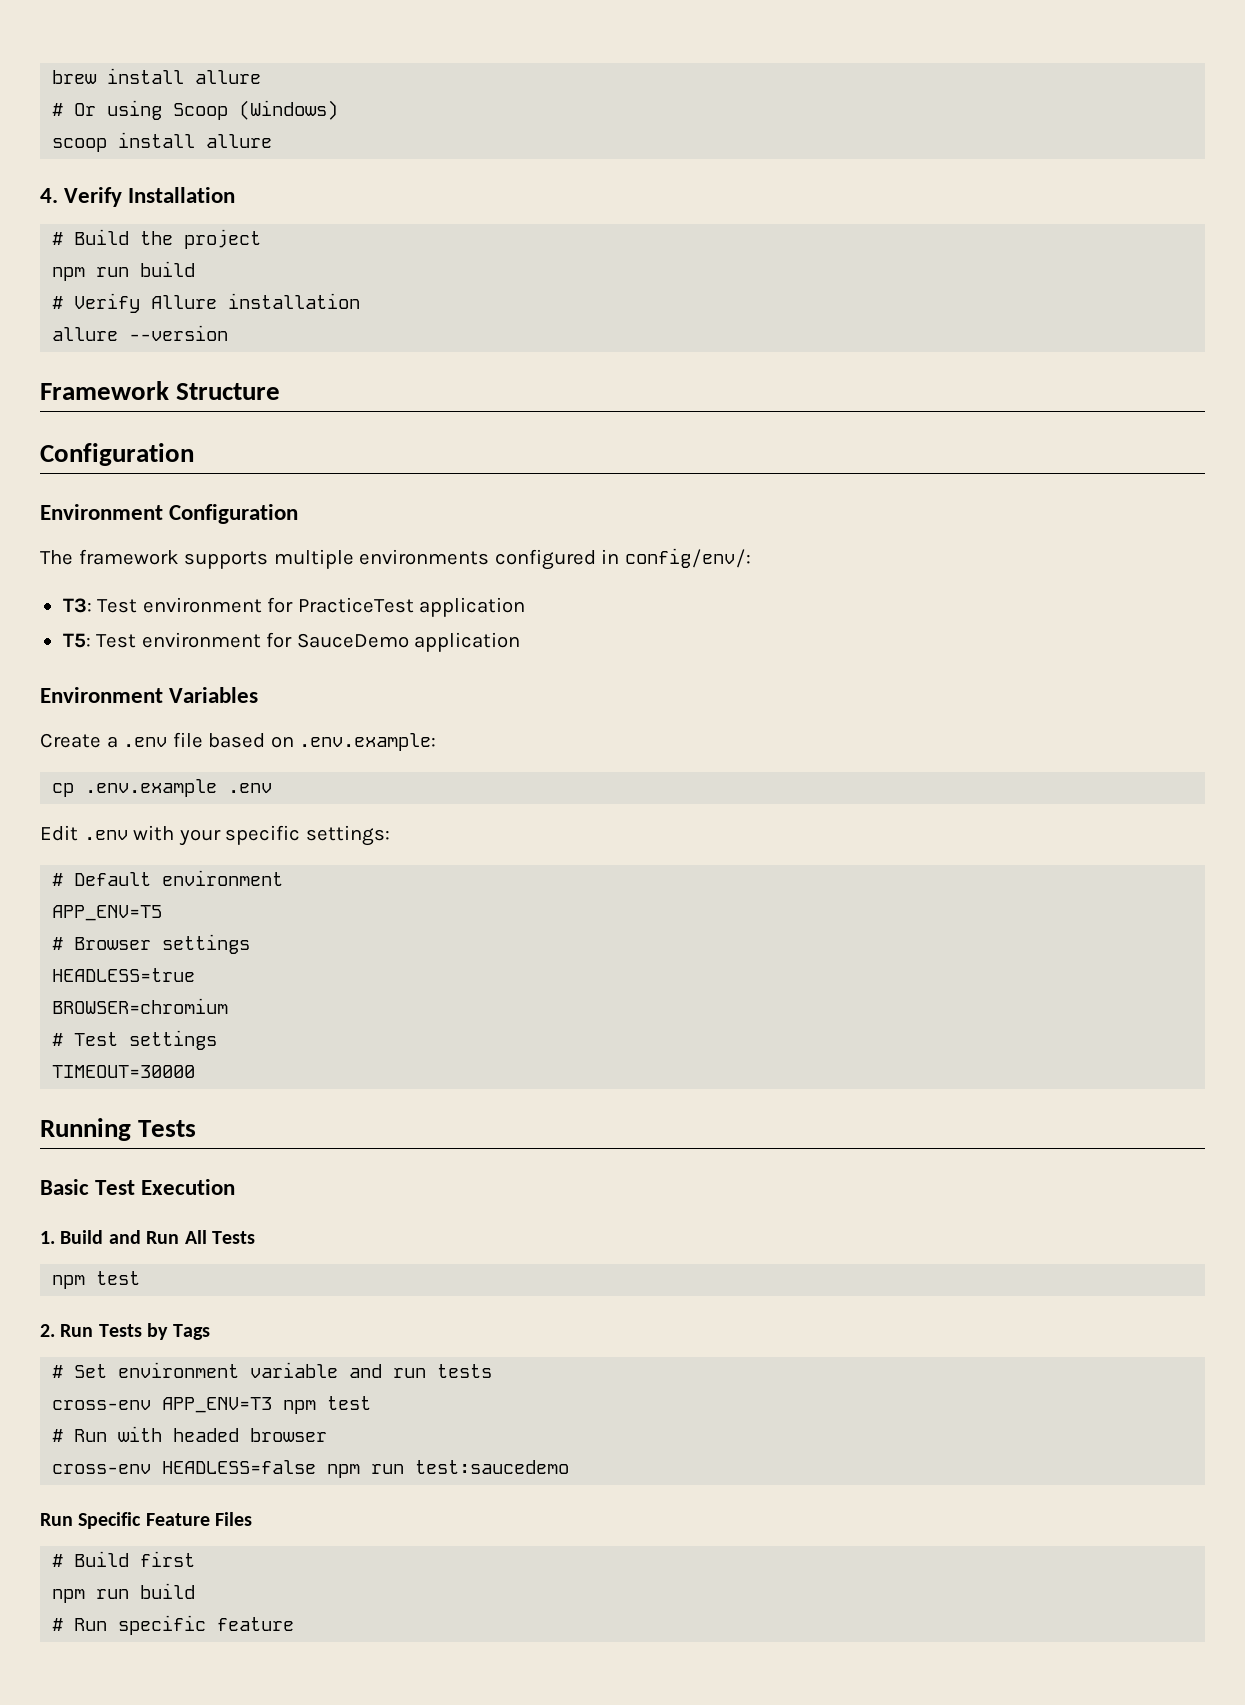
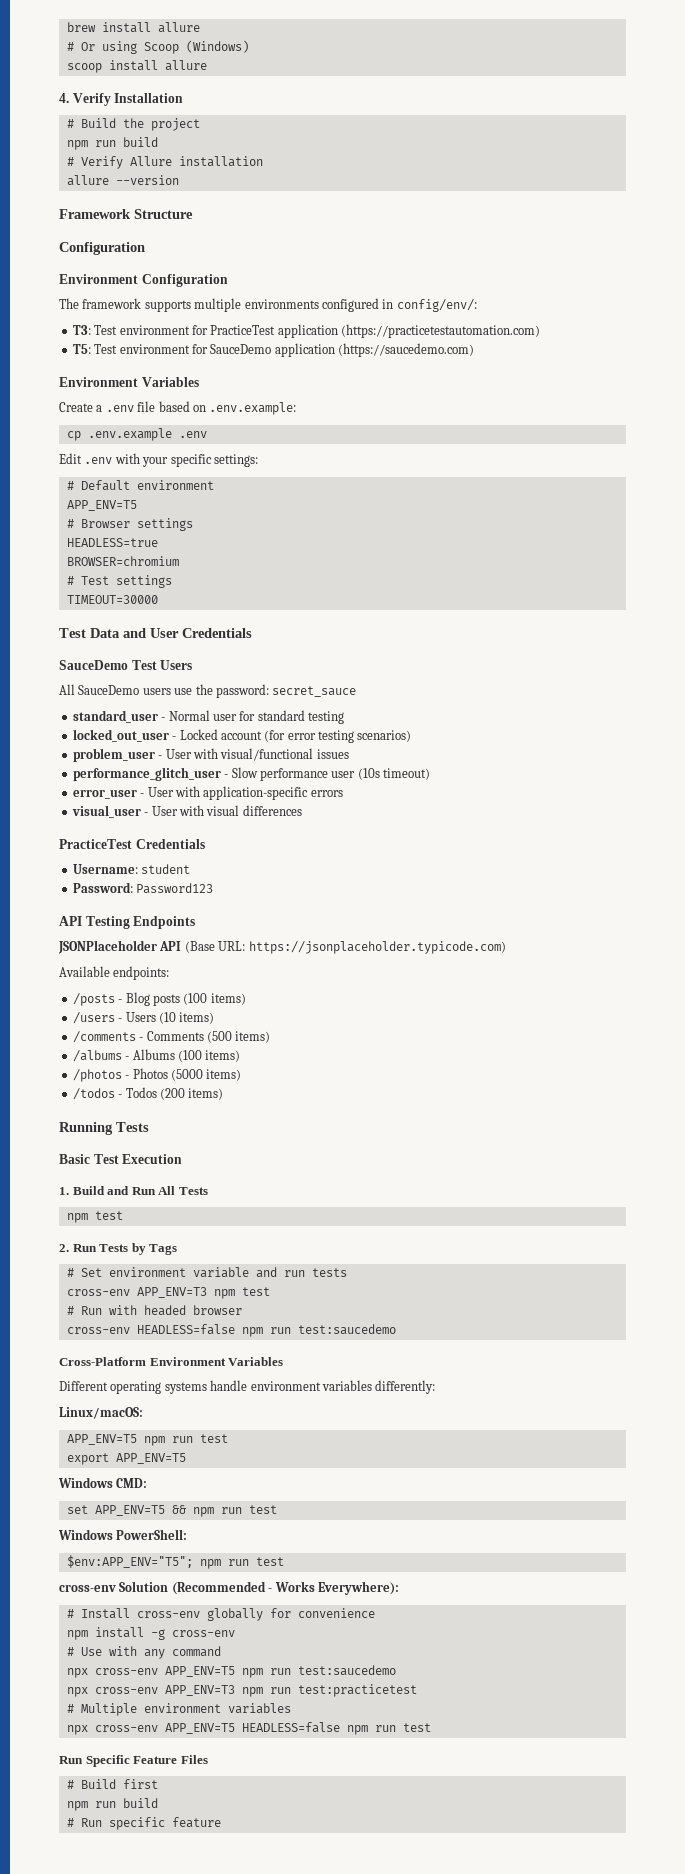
(526, 607) none -> [341,324,540,338] (https://practicetestautomation.com)
(521, 642) none -> [338,343,474,357] (https://saucedemo.com)
(196, 1071) none -> [59,628,252,638] [59,660,193,670] [59,684,357,698] [72,710,344,724] [72,729,412,743] [72,748,349,762] [72,767,430,781] [72,786,343,800] [71,805,302,818] [59,839,205,849] [72,864,191,874] [72,882,214,894] [59,916,196,929] [58,940,506,954] [59,966,170,980] [72,992,246,1006] [72,1012,215,1024] [72,1031,271,1043] [72,1049,241,1062] [72,1068,242,1082] [72,1087,224,1100] // Test Data and User Credentials // SauceDemo Test Users // All SauceDemo users use the password: secret_sauce // standard_user - Normal user for standard testing // locked_out_user - Locked account (for error testing scenarios) // problem_user - User with visual/functional issues // performance_glitch_user - Slow performance user (10s timeout) // error_user - User with application-specific errors // visual_user - User with visual differences // PracticeTest Credentials // Username: student // Password: Password123 // API Testing Endpoints // JSONPlaceholder API (Base URL: https://jsonplaceholder.typicode.com) // Available endpoints: // /posts - Blog posts (100 items) // /users - Users (10 items) // /comments - Comments (500 items) // /albums - Albums (100 items) // /photos - Photos (5000 items) // /todos - Todos (200 items)
(570, 1467) none -> [59,1357,284,1366] [59,1380,436,1394] [59,1407,143,1419] [66,1434,228,1446] [66,1453,186,1465] [58,1477,148,1488] [66,1505,277,1517] [58,1529,188,1540] [66,1555,284,1569] [59,1581,399,1595] [66,1608,375,1621] [66,1627,235,1640] [66,1646,221,1659] [66,1665,396,1678] [66,1684,417,1697] [66,1703,291,1716] [66,1722,431,1735] // Cross-Platform Environment Variables // Different operating systems handle environment variables differently: // Linux/macOS: // APP_ENV=T5 npm run test // export APP_ENV=T5 // Windows CMD: // set APP_ENV=T5 && npm run test // Windows PowerShell: // $env:APP_ENV="T5"; npm run test // cross-env Solution (Recommended - Works Everywhere): // # Install cross-env globally for convenience // npm install -g cross-env // # Use with any command // npx cross-env APP_ENV=T5 npm run test:saucedemo // npx cross-env APP_ENV=T3 npm run test:practicetest // # Multiple environment variables // npx cross-env APP_ENV=T5 HEADLESS=false npm run test

